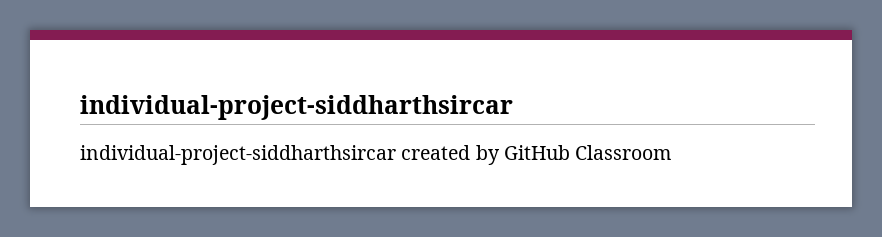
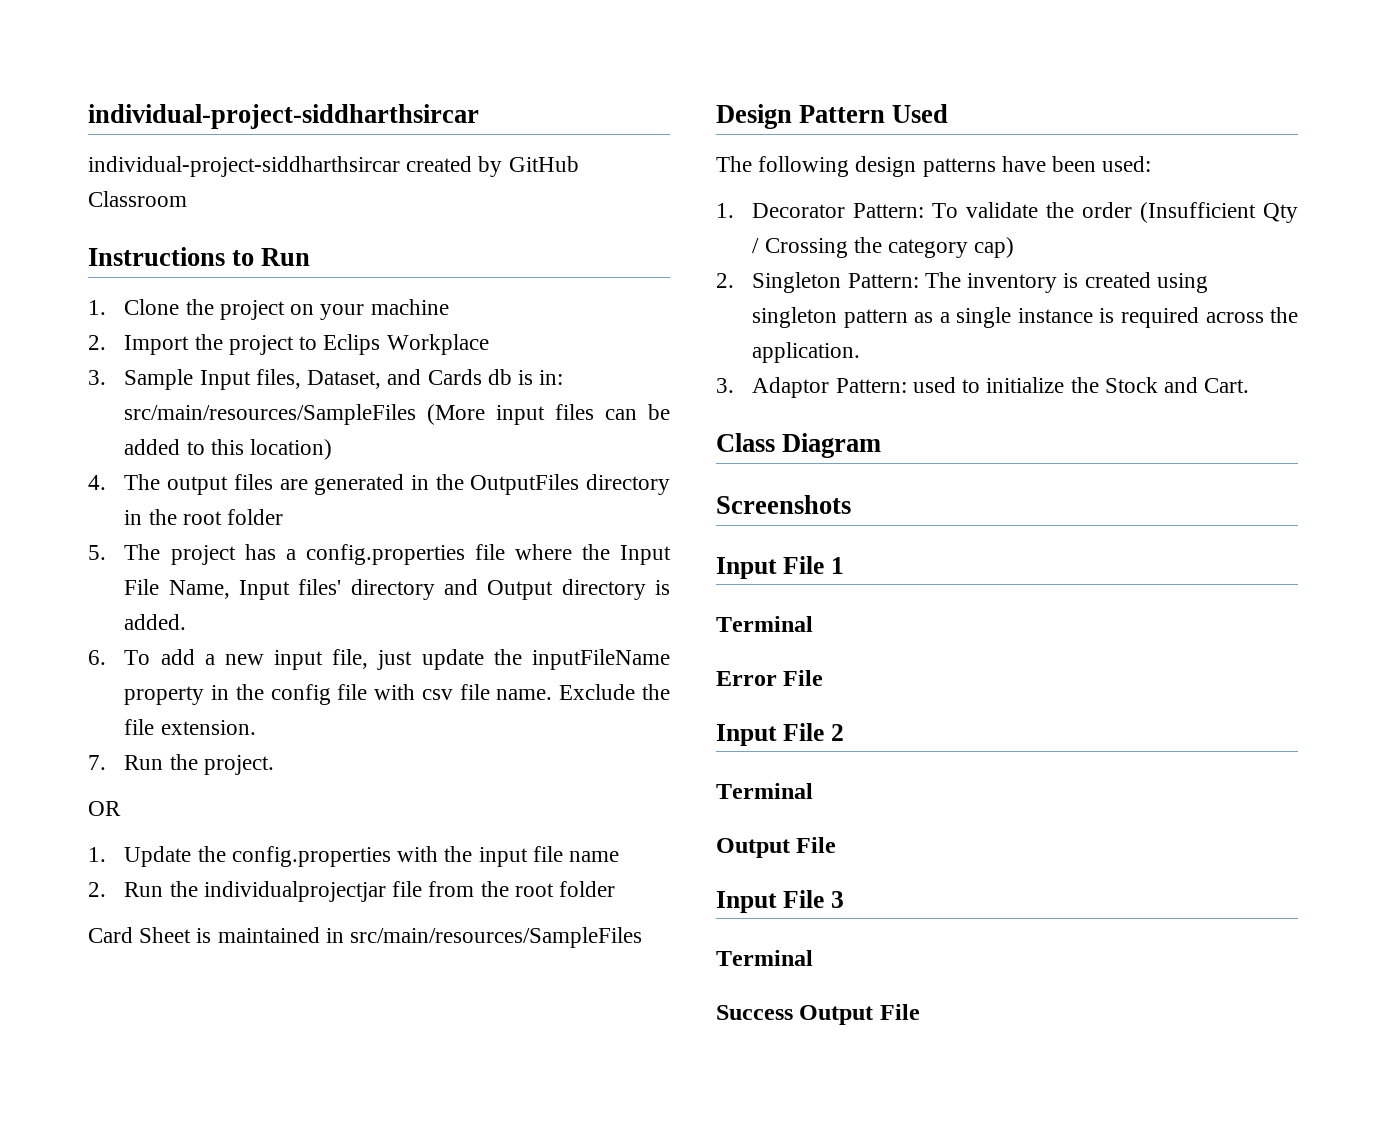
(672, 152) none -> [88,247,311,266] [88,299,449,320] [88,334,489,355] [88,369,564,390] [124,404,671,425] [124,439,333,460] [88,474,670,495] [124,509,284,525] [88,544,671,565] [124,579,670,600] [124,614,187,630] [88,649,670,670] [124,684,670,705] [124,719,256,735] [88,754,274,775] [88,801,121,816] [88,846,619,867] [88,881,615,902] [88,927,643,948] [716,104,949,129] [716,156,1152,177] [716,202,1298,223] [752,237,1015,258] [716,272,1208,293] [752,307,1298,328] [752,342,861,363] [716,377,1250,398] [716,433,882,458] [716,495,851,514] [716,556,844,579] [716,616,813,632] [716,670,824,686] [716,723,844,746] [716,783,813,799] [716,837,837,858] [716,890,844,913] [716,950,813,966] [716,1004,920,1025] // Instructions to Run // 1. Clone the project on your machine // 2. Import the project to Eclips Workplace // 3. Sample Input files, Dataset, and Cards db is in: src/main/resources/SampleFiles (More input files can be added to this location) // 4. The output files are generated in the OutputFiles directory in the root folder // 5. The project has a config.properties file where the Input File Name, Input files' directory and Output directory is added. // 6. To add a new input file, just update the inputFileName property in the config file with csv file name. Exclude the file extension. // 7. Run the project. // OR // 1. Update the config.properties with the input file name // 2. Run the individualprojectjar file from the root folder // Card Sheet is maintained in src/main/resources/SampleFiles // Design Pattern Used // The following design patterns have been used: // 1. Decorator Pattern: To validate the order (Insufficient Qty / Crossing the category cap) // 2. Singleton Pattern: The inventory is created using singleton pattern as a single instance is required across the application. // 3. Adaptor Pattern: used to initialize the Stock and Cart. // Class Diagram // Screenshots // Input File 1 // Terminal // Error File // Input File 2 // Terminal // Output File // Input File 3 // Terminal // Success Output File

